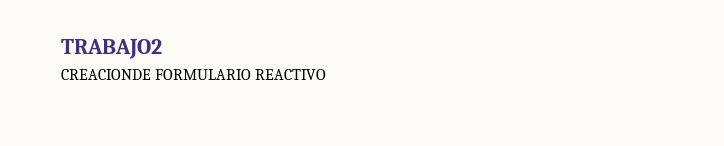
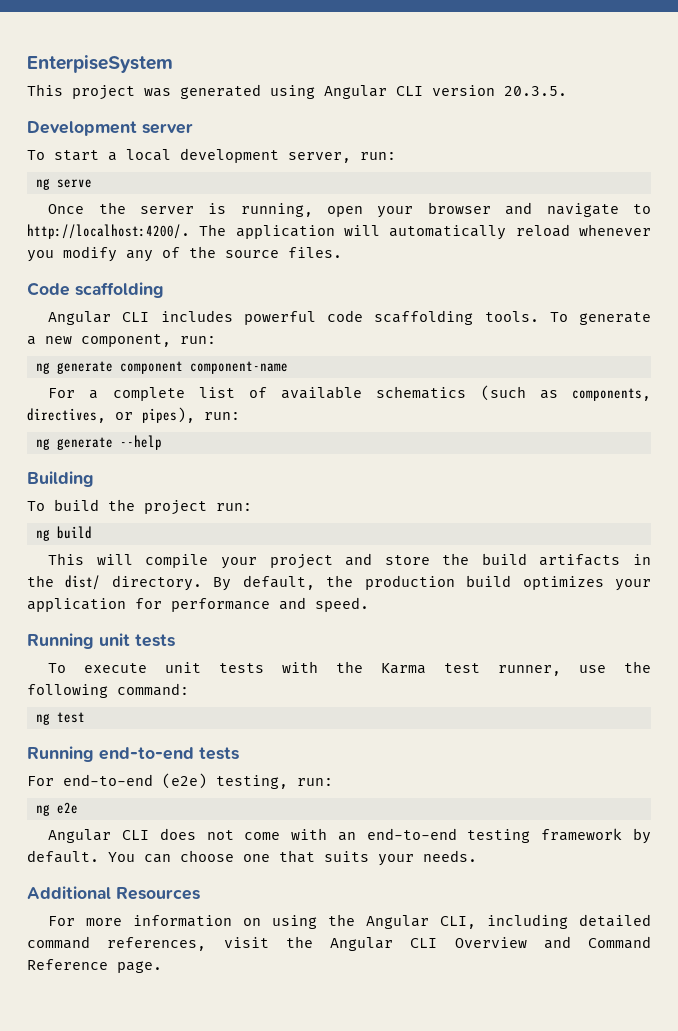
[61,39,162,59] [61,69,327,80] TRABAJO2 // CREACIONDE FORMULARIO REACTIVO -> [27,55,173,73] [27,84,567,100] [27,121,193,136] [27,148,396,163] [35,178,92,190] [48,202,652,218] [27,224,651,240] [27,246,342,262] [27,282,164,298] [48,310,652,325] [27,334,216,347] [35,361,288,374] [48,385,652,401] [27,407,240,423] [35,435,162,450] [27,471,94,487] [27,499,252,515] [35,526,92,541] [48,553,651,569] [27,575,652,591] [27,597,369,612] [27,633,175,649] [48,661,651,676] [27,683,189,698] [35,712,85,725] [27,746,239,762] [27,773,333,789] [35,802,78,816] [48,828,651,844] [27,850,477,866] [27,886,200,900] [48,914,651,929] [27,936,651,951] [27,959,162,973] EnterpiseSystem // This project was generated using Angular CLI version 20.3.5. // Development server // To start a local development server, run: // ng serve // Once the server is running, open your browser and navigate to http://localhost:4200/. The application will automatically reload whenever you modify any of the source files. // Code scaffolding // Angular CLI includes powerful code scaffolding tools. To generate a new component, run: // ng generate component component-name // For a complete list of available schematics (such as components, directives, or pipes), run: // ng generate --help // Building // To build the project run: // ng build // This will compile your project and store the build artifacts in the dist/ directory. By default, the production build optimizes your application for performance and speed. // Running unit tests // To execute unit tests with the Karma test runner, use the following command: // ng test // Running end-to-end tests // For end-to-end (e2e) testing, run: // ng e2e // Angular CLI does not come with an end-to-end testing framework by default. You can choose one that suits your needs. // Additional Resources // For more information on using the Angular CLI, including detailed command references, visit the Angular CLI Overview and Command Reference page.

